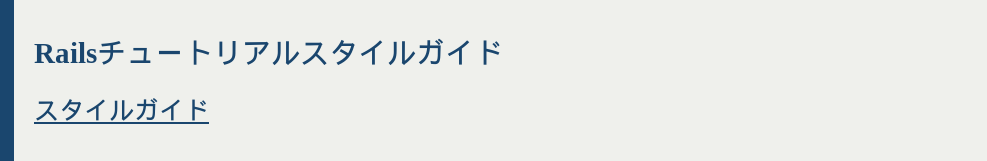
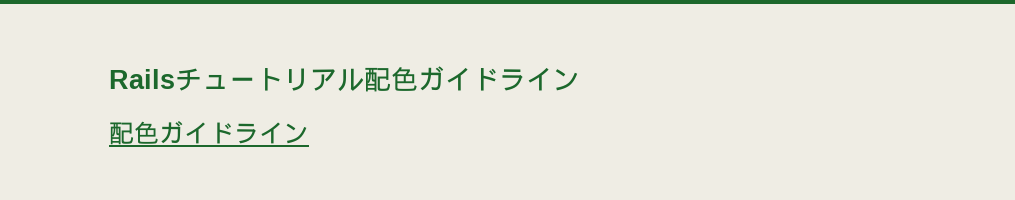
[300,38,503,66] [34,98,209,121] スタイルガイド // スタイルガイド -> [364,66,580,92] [109,121,309,145] 配色ガイドライン // 配色ガイドライン

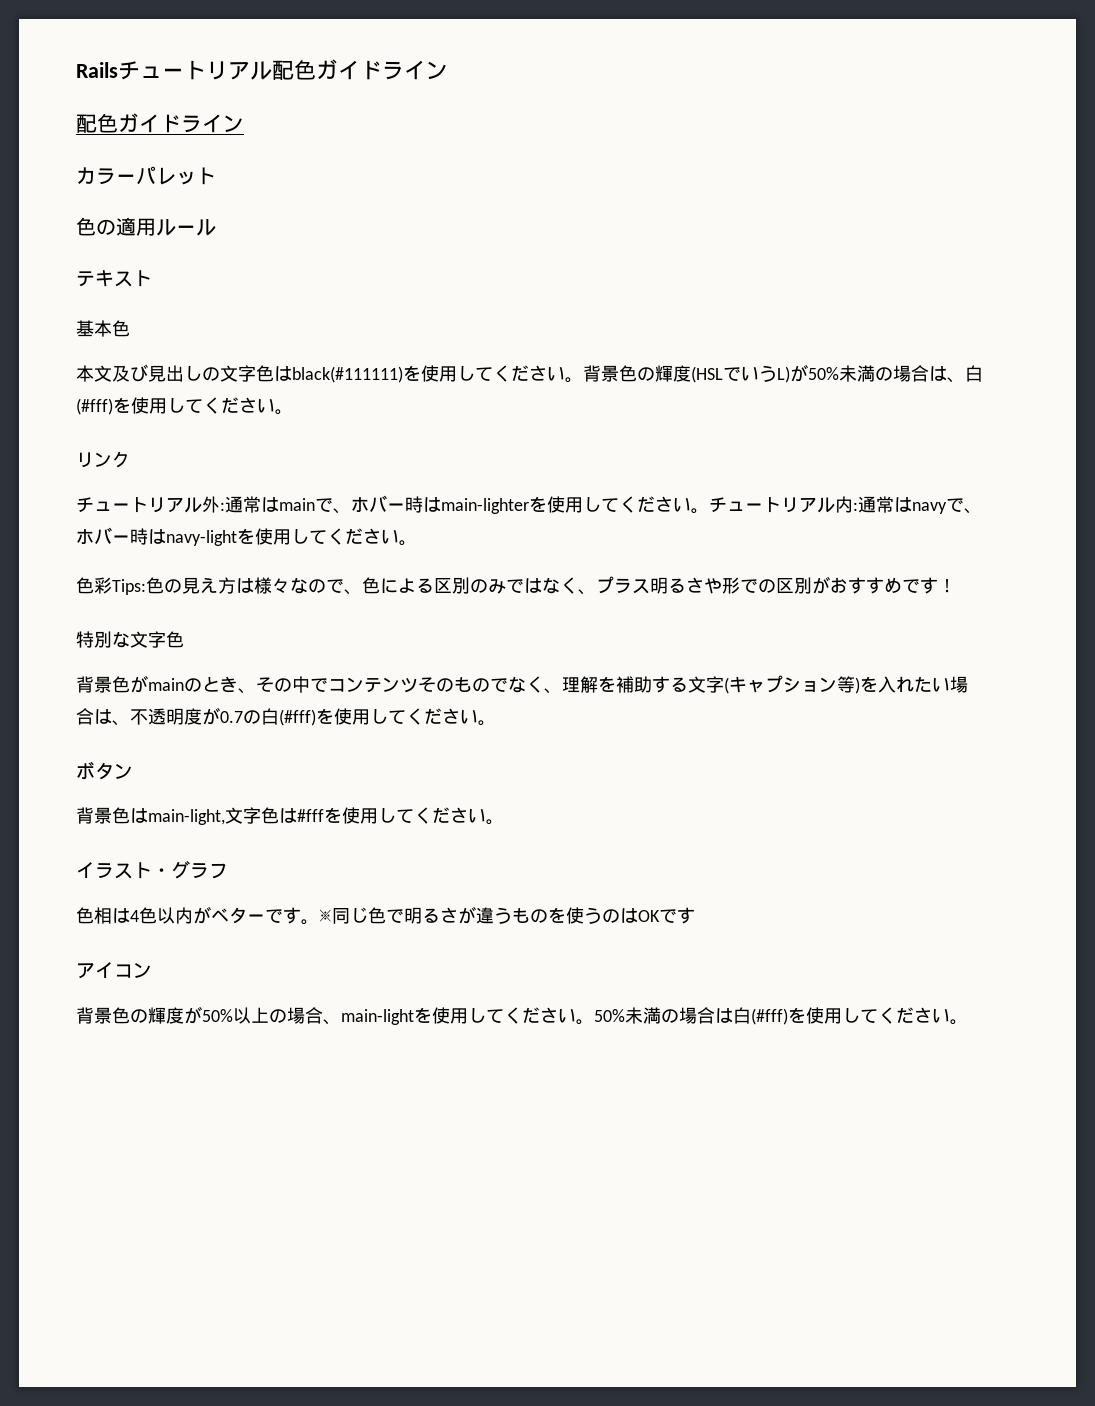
(309, 133) none -> [76,166,216,185] [76,217,216,236] [76,270,152,287] [76,320,130,337] [76,364,983,383] [76,397,293,415] [76,451,130,468] [76,495,982,514] [76,527,417,546] [76,576,956,595] [76,631,184,648] [76,675,968,694] [76,707,496,726] [76,761,133,780] [76,807,504,825] [76,861,228,879] [76,906,695,925] [76,962,152,979] [76,1006,968,1025] // カラーパレット // 色の適用ルール // テキスト // 基本色 // 本文及び見出しの文字色はblack(#111111)を使用してください。背景色の輝度(HSLでいうL)が50%未満の場合は、白(#fff)を使用してください。 // リンク // チュートリアル外:通常はmainで、ホバー時はmain-lighterを使用してください。チュートリアル内:通常はnavyで、ホバー時はnavy-lightを使用してください。 // 色彩Tips:色の見え方は様々なので、色による区別のみではなく、プラス明るさや形での区別がおすすめです！ // 特別な文字色 // 背景色がmainのとき、その中でコンテンツそのものでなく、理解を補助する文字(キャプション等)を入れたい場合は、不透明度が0.7の白(#fff)を使用してください。 // ボタン // 背景色はmain-light,文字色は#fffを使用してください。 // イラスト・グラフ // 色相は4色以内がベターです。※同じ色で明るさが違うものを使うのはOKです // アイコン // 背景色の輝度が50%以上の場合、main-lightを使用してください。50%未満の場合は白(#fff)を使用してください。

